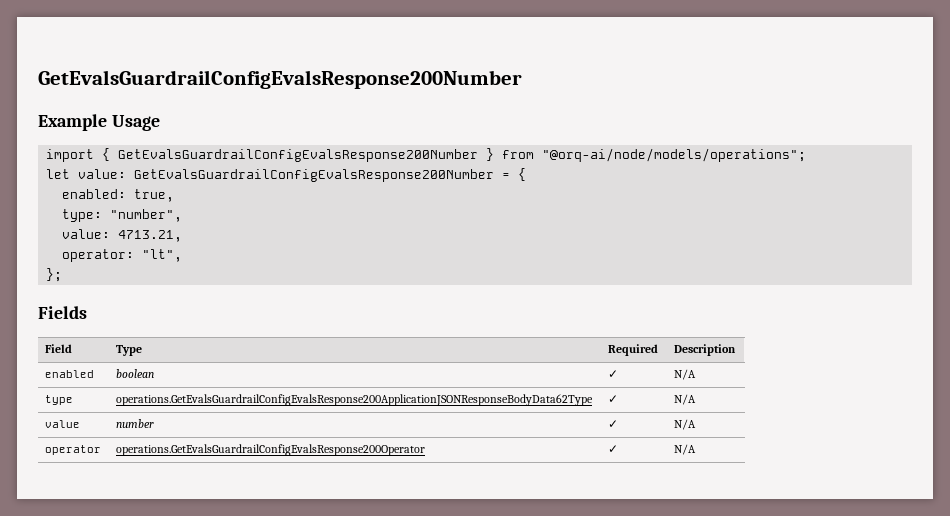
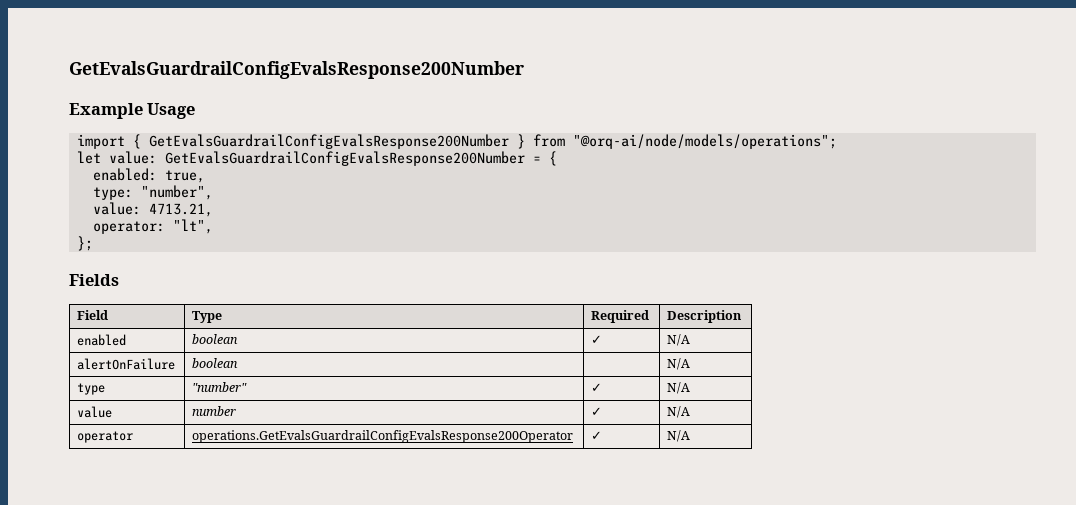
(697, 374) none -> [77,358,176,370] [192,358,239,368] [667,358,691,370] // alertOnFailure | boolean | | N/A
[116,394,594,406] operations.GetEvalsGuardrailConfigEvalsResponse200ApplicationJSONResponseBodyData62Type -> [192,382,248,392] "number"

